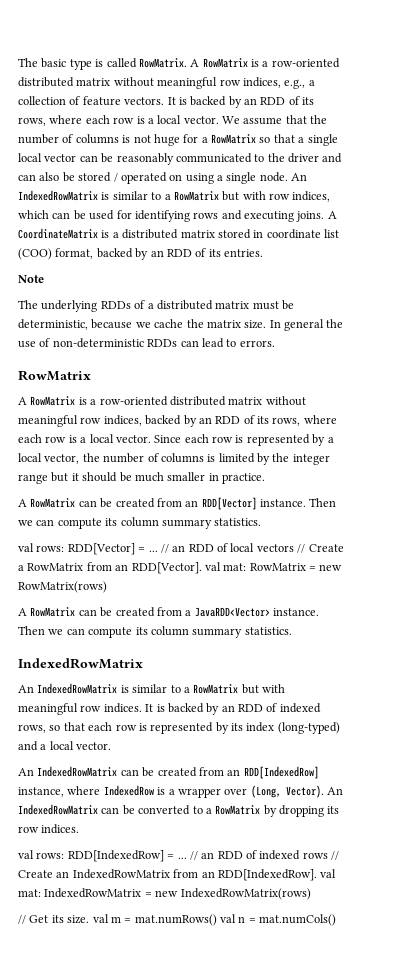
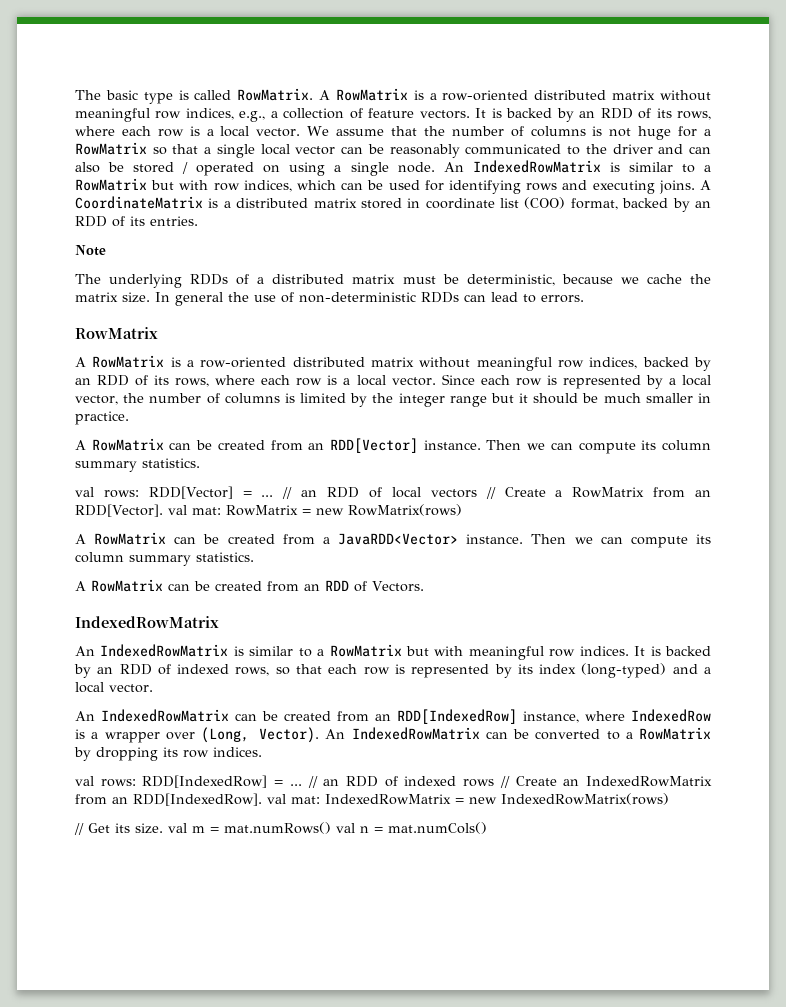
(292, 631) none -> [75,579,424,592] // A RowMatrix can be created from an RDD of Vectors.

